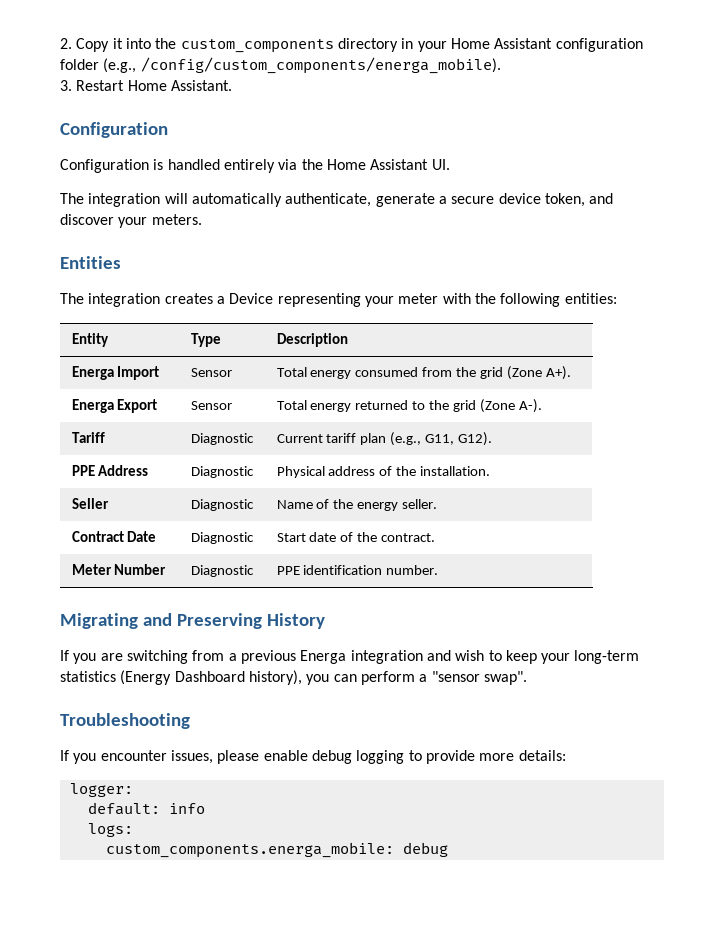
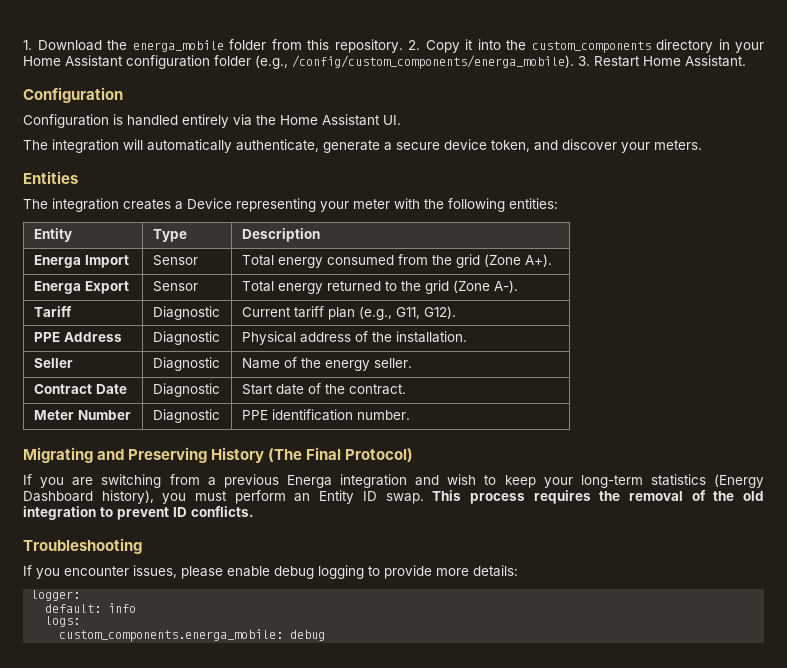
(60, 43) none -> [23,39,403,53] 1. Download the energa_mobile folder from this repository.
(501, 65) // -> (574, 62) none
(325, 621) none -> [268,447,414,462] (The Final Protocol)
[333,671,527,685] can perform a "sensor swap". -> [195,490,764,504] [23,506,254,520] must perform an Entity ID swap. This process requires the removal of the old integration to prevent ID conflicts.

